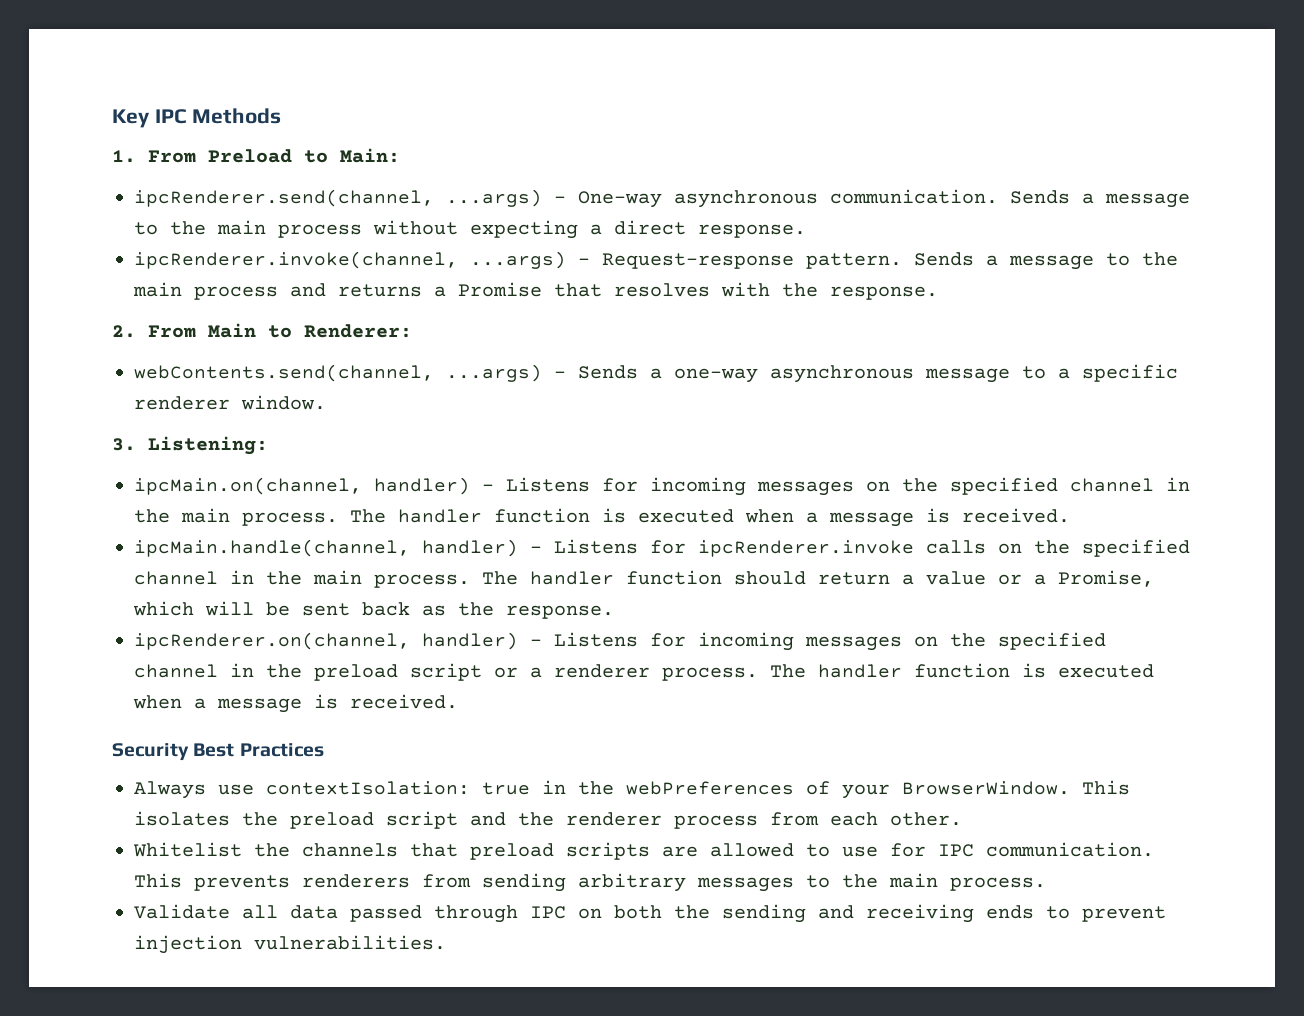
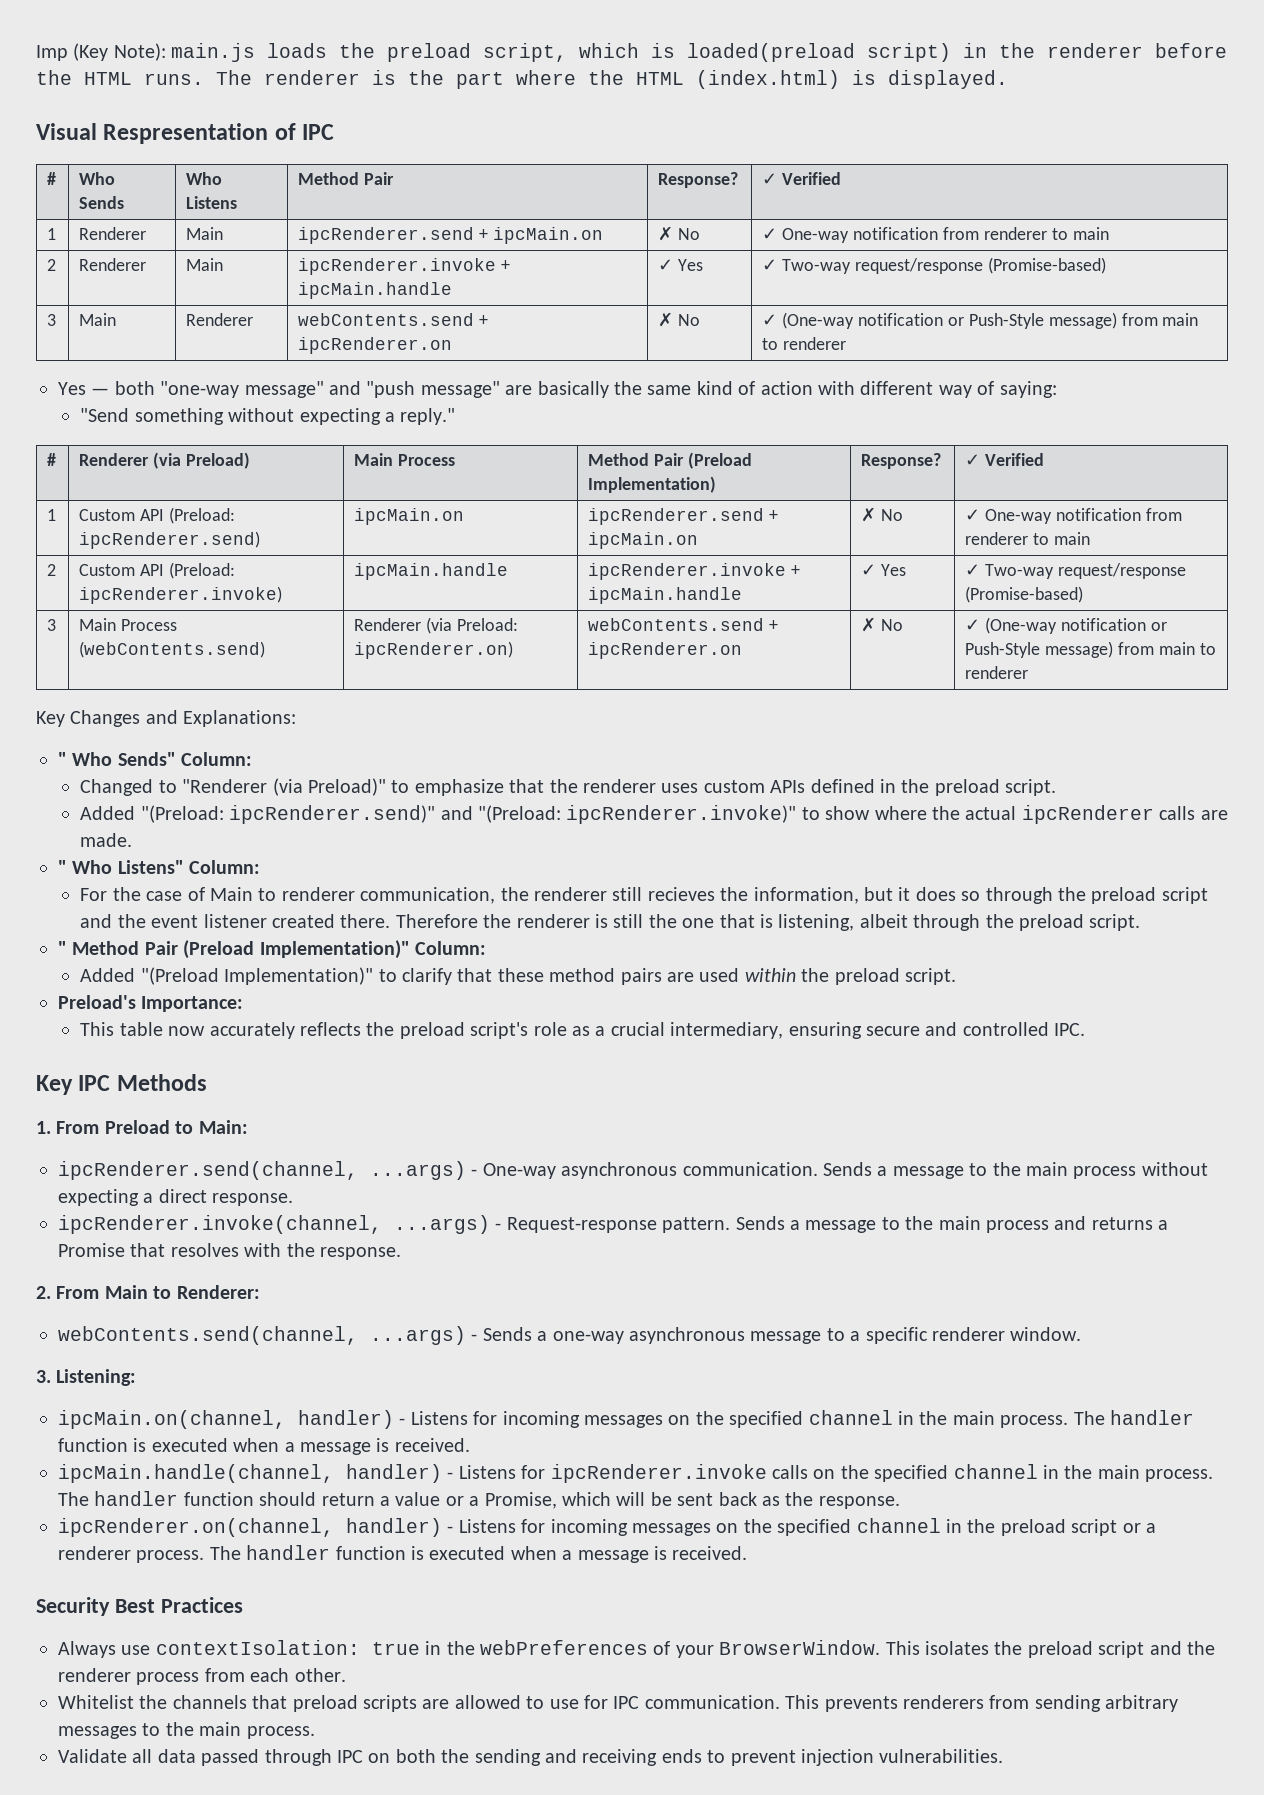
(112, 118) none -> [36,43,1228,62] [36,70,1008,89] [36,123,335,144] [47,172,57,185] [79,172,116,185] [79,196,125,209] [186,172,223,185] [186,196,238,209] [298,172,395,185] [658,172,739,188] [762,172,842,185] [47,228,57,240] [79,227,147,240] [186,227,224,240] [298,227,604,244] [658,226,701,241] [762,227,1109,243] [47,259,57,271] [79,258,147,271] [186,258,224,271] [298,258,511,275] [298,282,453,299] [658,259,704,271] [762,257,1106,274] [47,314,57,326] [79,313,117,326] [186,313,254,326] [298,313,489,326] [298,337,453,354] [658,312,701,327] [762,312,1199,329] [762,337,847,350] [58,381,1057,398] [80,408,456,425] [47,453,57,466] [79,452,251,469] [354,453,456,466] [588,452,753,469] [588,476,717,493] [861,453,942,469] [965,453,1045,466] [47,509,57,521] [79,507,236,524] [79,531,261,549] [354,508,465,525] [588,508,779,525] [588,532,699,549] [861,507,904,522] [965,508,1182,524] [965,532,1091,545] [47,564,57,576] [79,562,236,579] [79,586,283,604] [354,563,509,580] [588,563,801,580] [588,587,743,604] [861,564,907,576] [965,563,1187,579] [965,586,1084,603] [47,619,57,631] [79,618,178,631] [79,641,266,658] [354,617,519,634] [354,641,514,659] [588,618,779,631] [588,642,743,659] [861,617,904,632] [965,617,1167,634] [965,641,1216,658] [965,666,1029,679] [36,710,297,727] [58,752,253,766] [80,778,1057,796] [80,805,1228,824] [80,833,133,847] [58,860,261,874] [80,887,1208,904] [80,914,1141,931] [58,940,486,959] [80,967,957,985] [58,995,244,1012] [80,1022,1086,1039] Imp (Key Note): main.js loads the preload script, which is loaded(preload script) in the renderer before the HTML runs. The renderer is the part where the HTML (index.html) is displayed. // Visual Respresentation of IPC // # | Who Sends | Who Listens | Method Pair | Response? | ✓ Verified // 1 | Renderer | Main | ipcRenderer.send + ipcMain.on | ✗ No | ✓ One-way notification from renderer to main // 2 | Renderer | Main | ipcRenderer.invoke + ipcMain.handle | ✓ Yes | ✓ Two-way request/response (Promise-based) // 3 | Main | Renderer | webContents.send + ipcRenderer.on | ✗ No | ✓ (One-way notification or Push-Style message) from main to renderer // Yes — both "one-way message" and "push message" are basically the same kind of action with different way of saying: // "Send something without expecting a reply." // # | Renderer (via Preload) | Main Process | Method Pair (Preload Implementation) | Response? | ✓ Verified // 1 | Custom API (Preload: ipcRenderer.send) | ipcMain.on | ipcRenderer.send + ipcMain.on | ✗ No | ✓ One-way notification from renderer to main // 2 | Custom API (Preload: ipcRenderer.invoke) | ipcMain.handle | ipcRenderer.invoke + ipcMain.handle | ✓ Yes | ✓ Two-way request/response (Promise-based) // 3 | Main Process (webContents.send) | Renderer (via Preload: ipcRenderer.on) | webContents.send + ipcRenderer.on | ✗ No | ✓ (One-way notification or Push-Style message) from main to renderer // Key Changes and Explanations: // " Who Sends" Column: // Changed to "Renderer (via Preload)" to emphasize that the renderer uses custom APIs defined in the preload script. // Added "(Preload: ipcRenderer.send)" and "(Preload: ipcRenderer.invoke)" to show where the actual ipcRenderer calls are made. // " Who Listens" Column: // For the case of Main to renderer communication, the renderer still recieves the information, but it does so through the preload script and the event listener created there. Therefore the renderer is still the one that is listening, albeit through the preload script. // " Method Pair (Preload Implementation)" Column: // Added "(Preload Implementation)" to clarify that these method pairs are used within the preload script. // Preload's Importance: // This table now accurately reflects the preload script's role as a crucial intermediary, ensuring secure and controlled IPC. //

